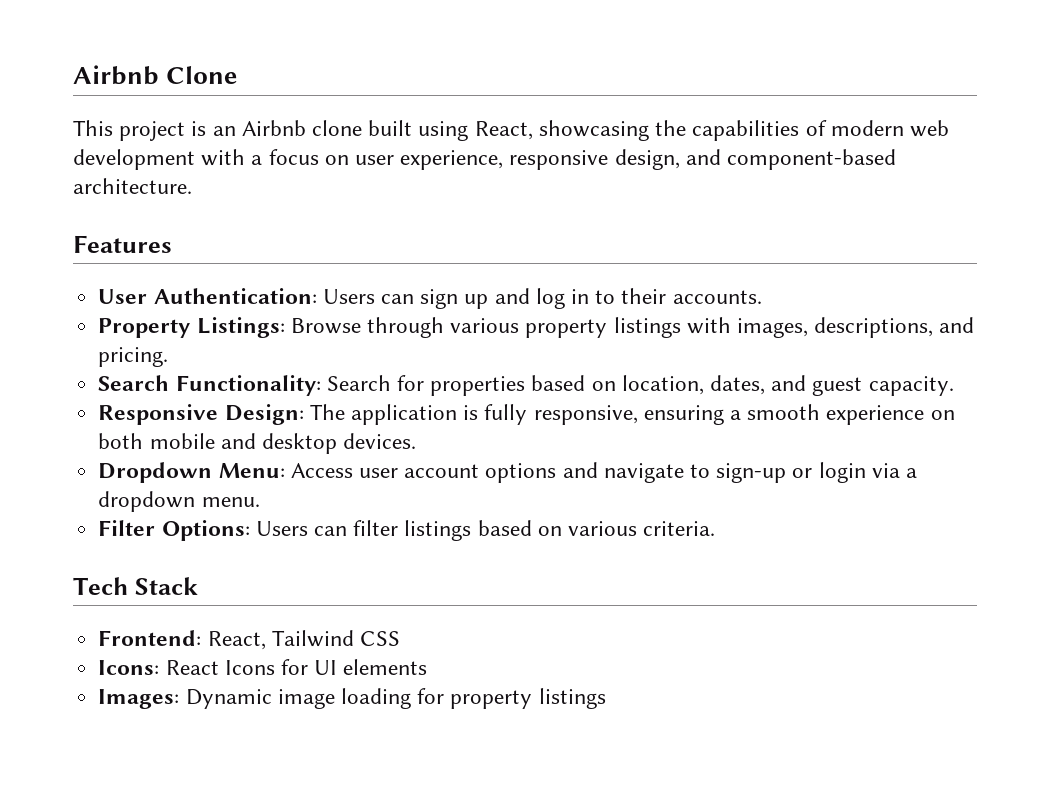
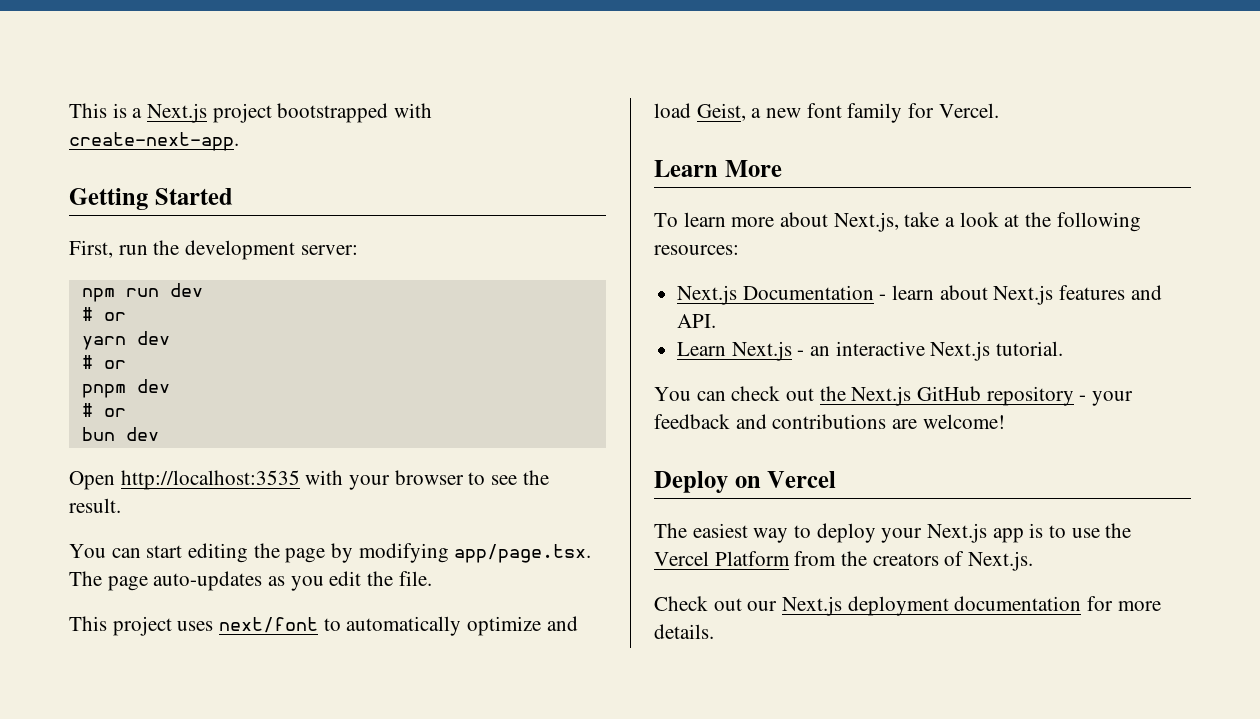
[73,65,238,85] [73,120,949,141] [73,149,897,170] [73,178,192,194] [73,235,172,253] [98,288,762,309] [98,317,975,338] [98,347,169,367] [98,375,954,396] [98,404,955,425] [98,433,417,454] [98,462,918,483] [98,491,260,512] [98,520,716,541] [73,577,198,595] [98,630,400,650] [98,659,428,675] [98,688,606,709] Airbnb Clone // This project is an Airbnb clone built using React, showcasing the capabilities of modern web development with a focus on user experience, responsive design, and component-based architecture. // Features // User Authentication: Users can sign up and log in to their accounts. // Property Listings: Browse through various property listings with images, descriptions, and pricing. // Search Functionality: Search for properties based on location, dates, and guest capacity. // Responsive Design: The application is fully responsive, ensuring a smooth experience on both mobile and desktop devices. // Dropdown Menu: Access user account options and navigate to sign-up or login via a dropdown menu. // Filter Options: Users can filter listings based on various criteria. // Tech Stack // Frontend: React, Tailwind CSS // Icons: React Icons for UI elements // Images: Dynamic image loading for property listings -> [69,103,433,123] [69,132,239,151] [69,188,233,210] [69,240,358,260] [81,283,203,302] [81,307,126,321] [81,331,170,350] [81,355,126,369] [81,379,170,398] [81,403,126,417] [81,427,159,441] [69,470,549,490] [69,498,121,513] [69,543,592,563] [69,571,432,591] [69,616,578,636] [654,103,999,123] [654,160,782,177] [654,212,1141,232] [654,245,739,255] [677,285,1162,305] [677,314,717,328] [677,341,1064,361] [654,386,1134,406] [654,414,1005,429] [654,471,837,493] [654,523,1132,543] [654,551,1034,571] [654,596,1161,616] [654,624,714,639] This is a Next.js project bootstrapped with create-next-app. // Getting Started // First, run the development server: // npm run dev // # or // yarn dev // # or // pnpm dev // # or // bun dev // Open http://localhost:3535 with your browser to see the result. // You can start editing the page by modifying app/page.tsx. The page auto-updates as you edit the file. // This project uses next/font to automatically optimize and load Geist, a new font family for Vercel. // Learn More // To learn more about Next.js, take a look at the following resources: // Next.js Documentation - learn about Next.js features and API. // Learn Next.js - an interactive Next.js tutorial. // You can check out the Next.js GitHub repository - your feedback and contributions are welcome! // Deploy on Vercel // The easiest way to deploy your Next.js app is to use the Vercel Platform from the creators of Next.js. // Check out our Next.js deployment documentation for more details.

